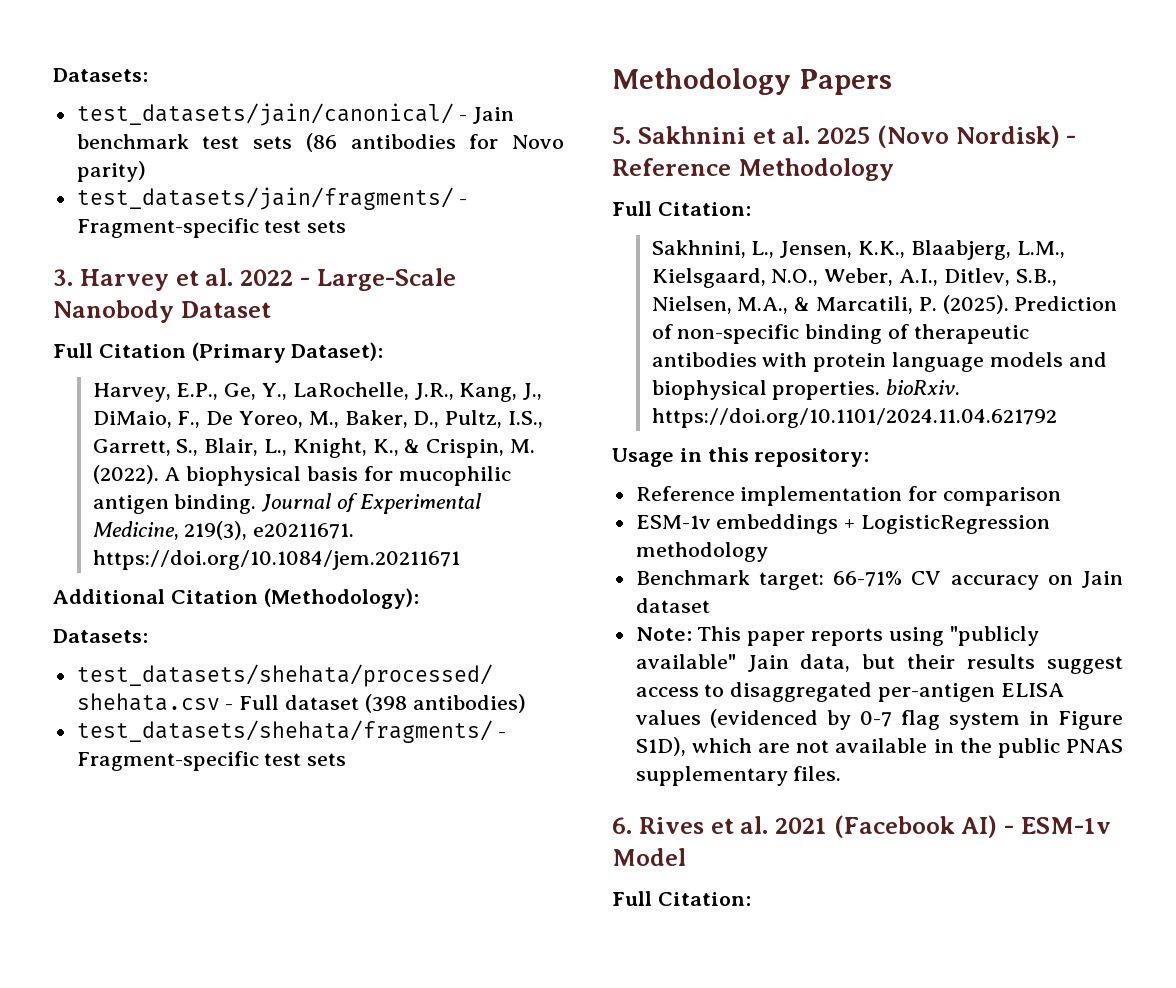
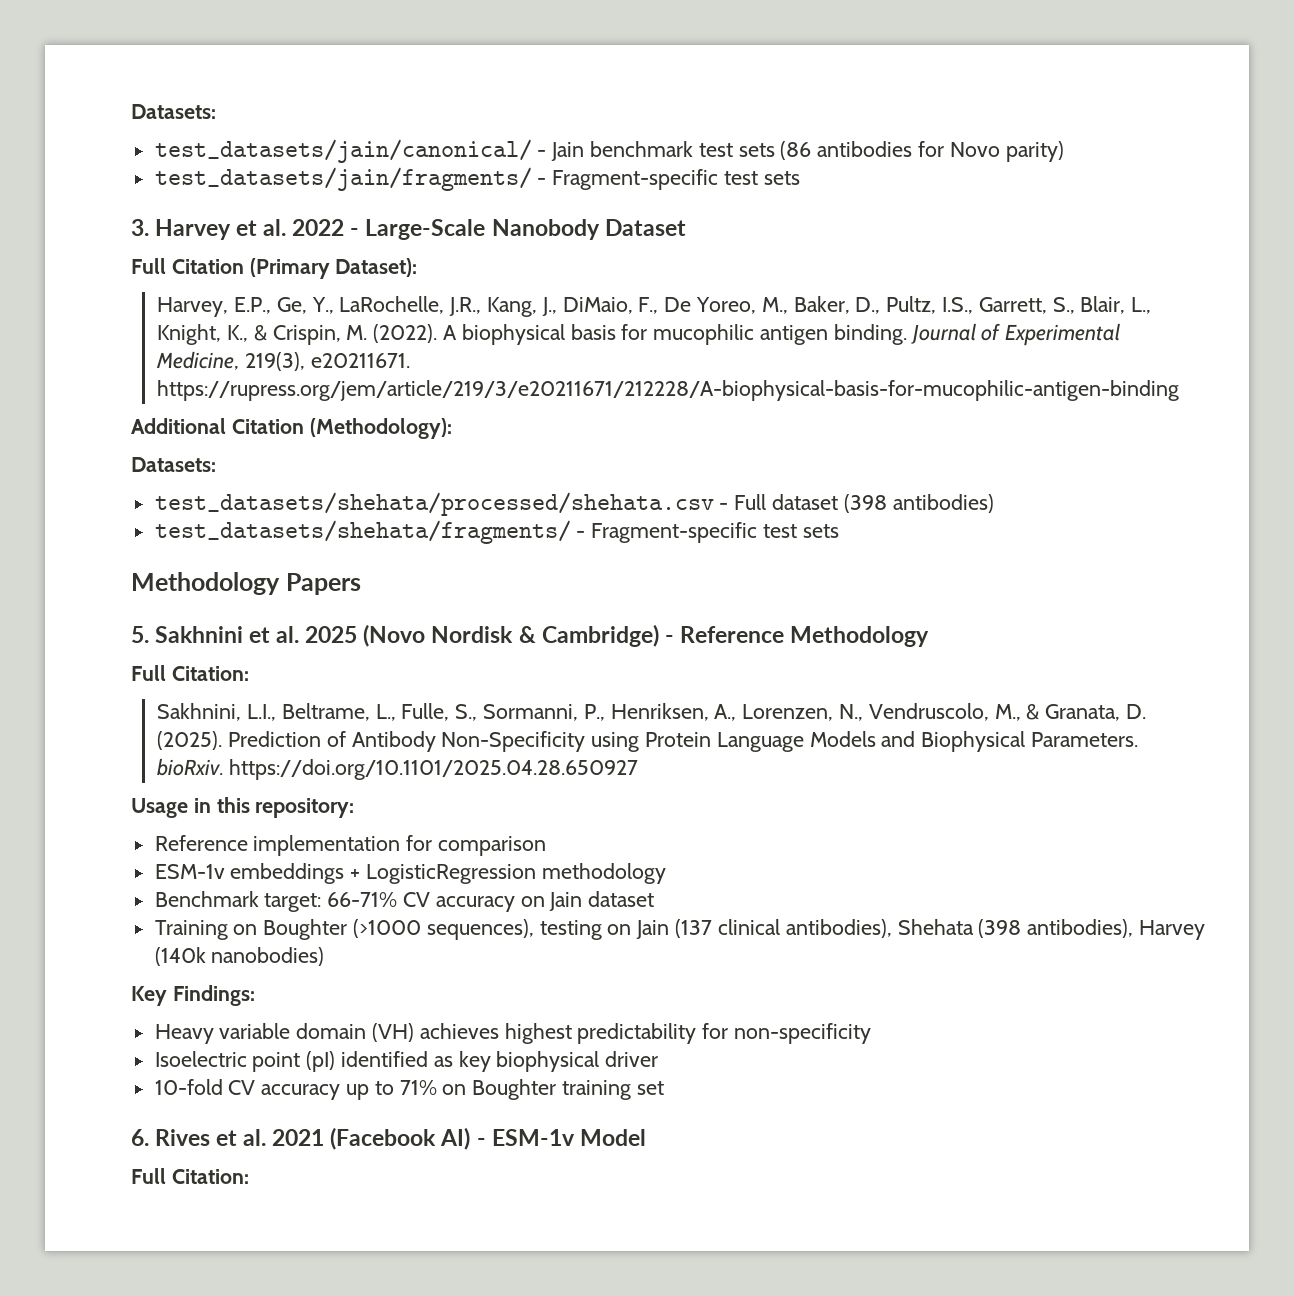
[92,550,460,570] https://doi.org/10.1084/jem.20211671 -> [157,380,1180,401] https://rupress.org/jem/article/219/3/e20211671/212228/A-biophysical-basis-for-mucophilic-antigen-binding
[955,125,1060,148] Nordisk) -> [431,624,659,647] Nordisk & Cambridge)
[751,240,1065,260] [651,268,1057,288] [651,295,1118,314] [651,324,1029,344] [651,352,1107,372] [651,379,961,400] [651,408,1057,428] L., Jensen, K.K., Blaabjerg, L.M., Kielsgaard, N.O., Weber, A.I., Ditlev, S.B., Nielsen, M.A., & Marcatili, P. (2025). Prediction of non-specific binding of therapeutic antibodies with protein language models and biophysical properties. bioRxiv. https://doi.org/10.1101/2024.11.04.621792 -> [246,703,1146,721] [157,731,1139,752] [157,758,638,780] L.I., Beltrame, L., Fulle, S., Sormanni, P., Henriksen, A., Lorenzen, N., Vendruscolo, M., & Granata, D. (2025). Prediction of Antibody Non-Specificity using Protein Language Models and Biophysical Parameters. bioRxiv. https://doi.org/10.1101/2025.04.28.650927
[635,626,1039,646] [635,654,1123,674] [635,682,1064,702] [635,709,1123,730] [635,737,1123,758] [635,766,842,786] Note: This paper reports using "publicly available" Jain data, but their results suggest access to disaggregated per-antigen ELISA values (evidenced by 0-7 flag system in Figure S1D), which are not available in the public PNAS supplementary files. -> [154,919,1205,940] [154,947,325,966] [131,985,255,1006] [154,1023,872,1044] [154,1051,659,1072] [154,1079,664,1100] Training on Boughter (>1000 sequences), testing on Jain (137 clinical antibodies), Shehata (398 antibodies), Harvey (140k nanobodies) // Key Findings: // Heavy variable domain (VH) achieves highest predictability for non-specificity // Isoelectric point (pI) identified as key biophysical driver // 10-fold CV accuracy up to 71% on Boughter training set

